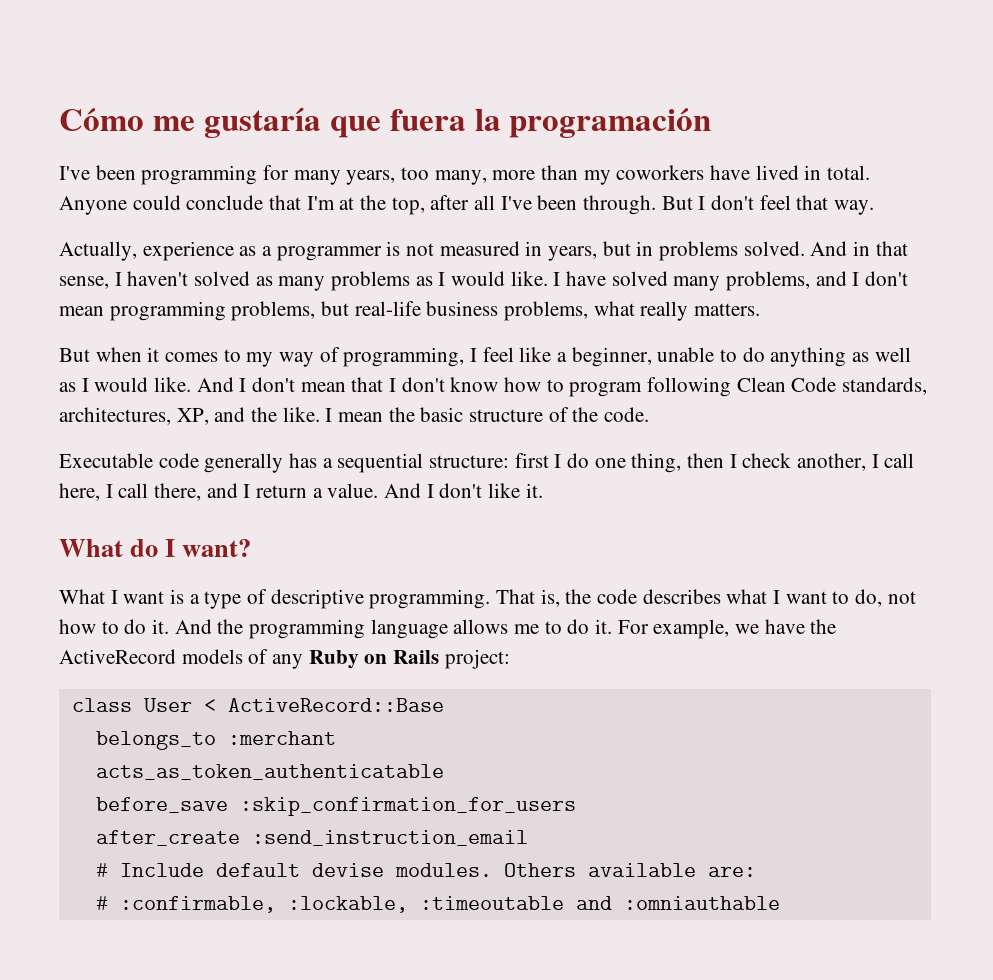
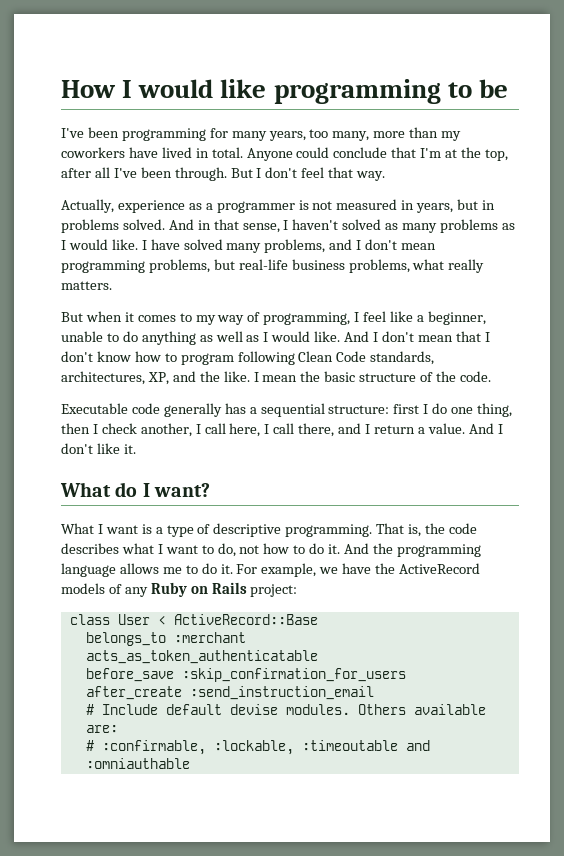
[59,107,712,138] Cómo me gustaría que fuera la programación -> [61,79,508,104] How I would like programming to be

